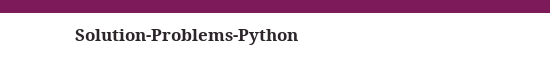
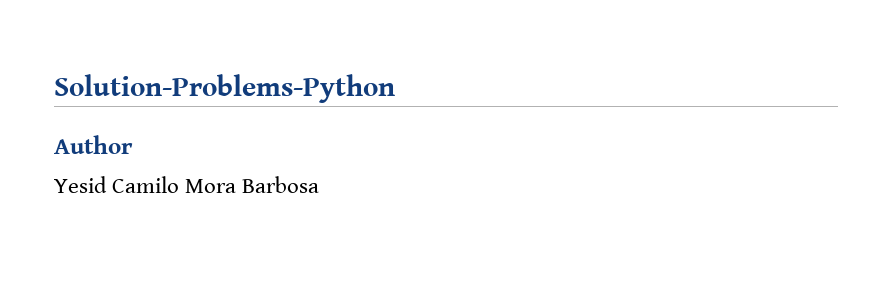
(298, 37) none -> [54,135,133,154] [54,176,320,193] // Author // Yesid Camilo Mora Barbosa

